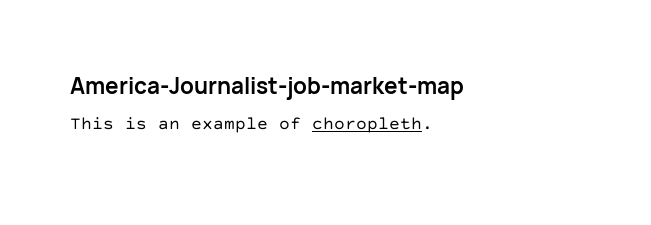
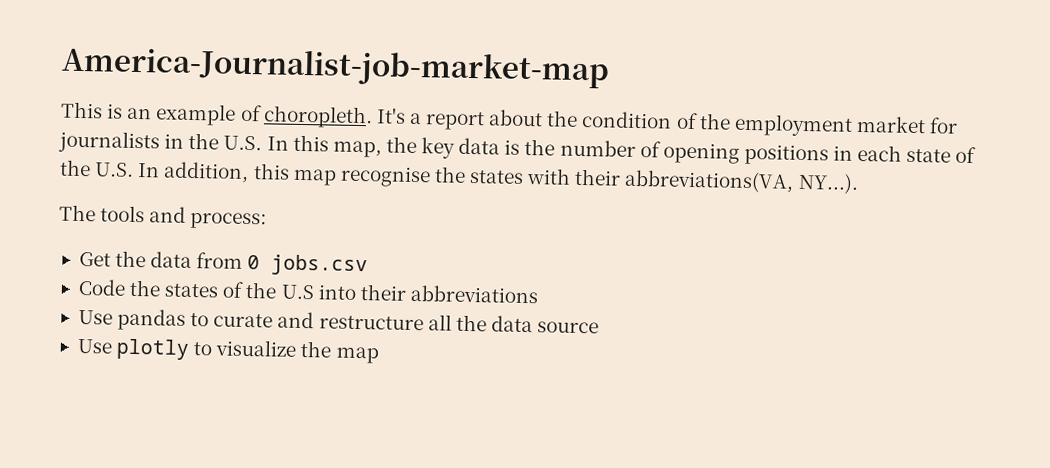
(433, 125) none -> [375,107,959,137] [58,130,977,166] [59,159,859,194] [59,204,268,230] [78,250,369,277] [77,278,539,304] [77,308,600,334] [76,338,379,364] It's a report about the condition of the employment market for journalists in the U.S. In this map, the key data is the number of opening positions in each state of the U.S. In addition, this map recognise the states with their abbreviations(VA, NY...). // The tools and process: // Get the data from 0 jobs.csv // Code the states of the U.S into their abbreviations // Use pandas to curate and restructure all the data source // Use plotly to visualize the map

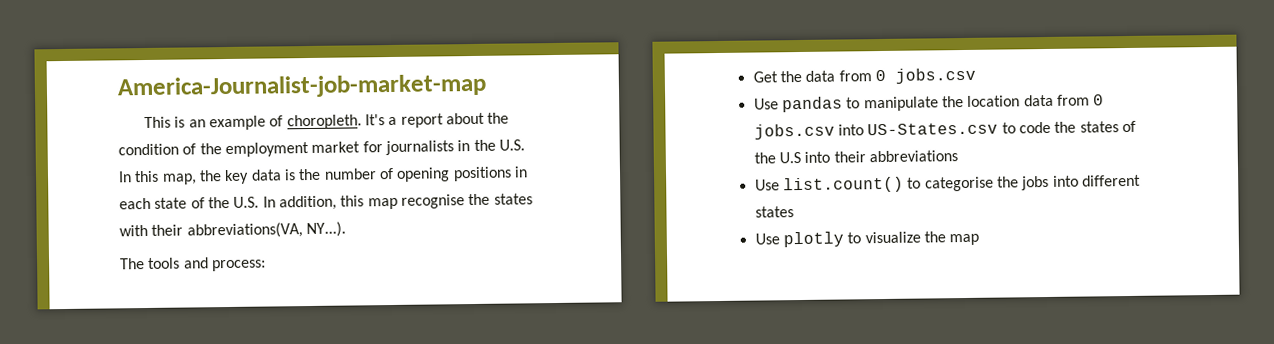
[77,278,126,296] Code -> [753,94,1105,113] [753,121,1051,140] Use pandas to manipulate the location data from 0 jobs.csv into US-States.csv to code
[117,308,600,334] pandas to curate and restructure all the data source -> [782,174,1141,194] [754,206,794,218] list.count() to categorise the jobs into different states

